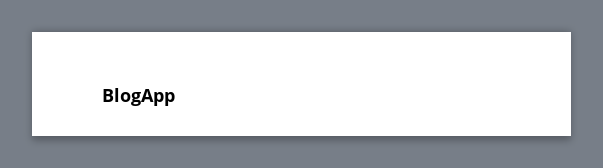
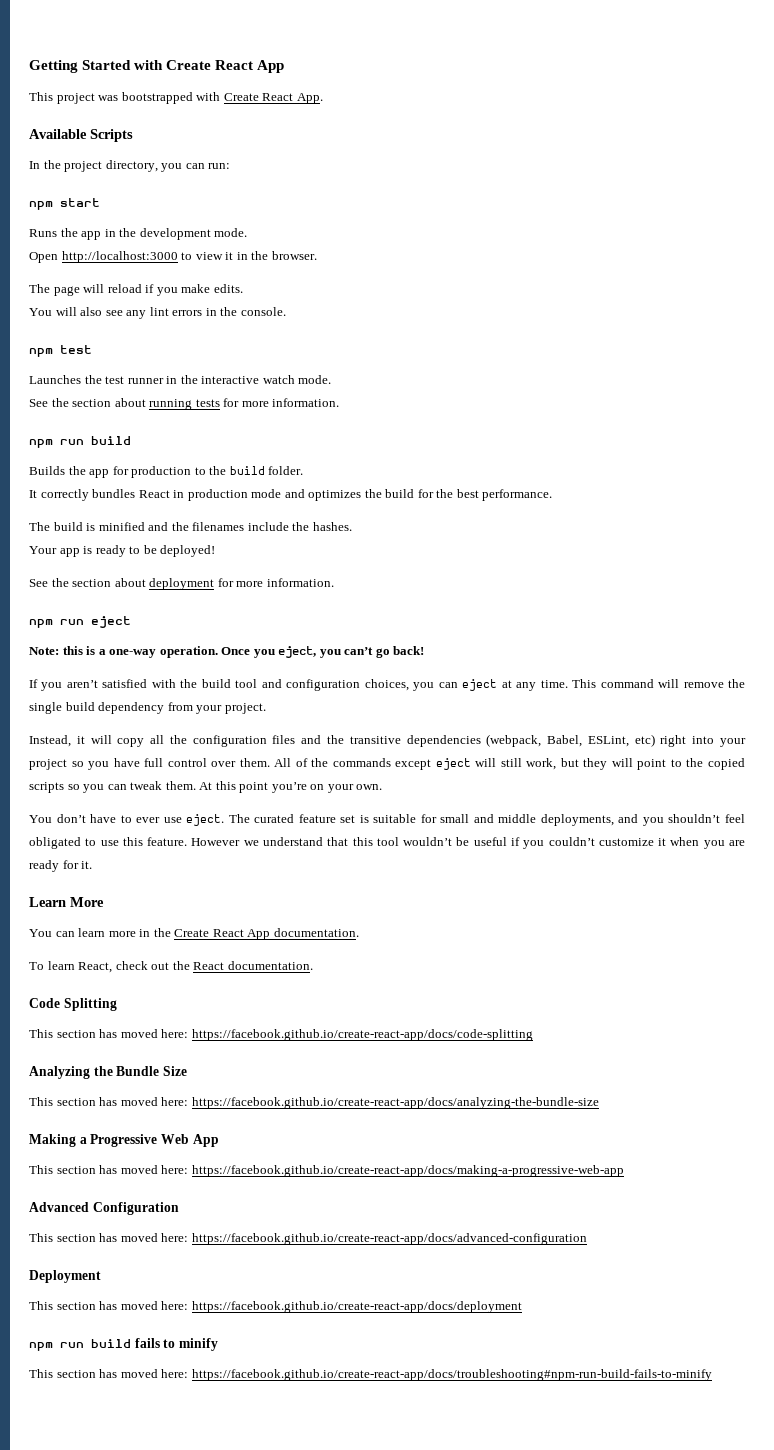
[102,88,175,106] BlogApp -> [29,60,285,73] [29,92,323,104] [29,129,133,142] [29,160,231,172] [29,198,100,210] [29,228,248,240] [29,251,317,263] [29,284,243,296] [29,307,286,319] [29,345,92,357] [29,375,332,384] [29,398,340,410] [29,436,131,448] [29,466,304,478] [29,489,553,501] [29,522,352,531] [29,545,216,557] [29,578,334,590] [29,616,131,628] [29,646,425,658] [29,679,746,691] [29,702,266,714] [29,734,747,747] [29,758,745,770] [29,781,383,793] [29,814,745,826] [29,837,746,849] [29,860,93,872] [29,897,104,907] [29,928,359,940] [29,961,313,973] [29,998,117,1011] [29,1029,533,1041] [29,1066,187,1079] [29,1097,599,1109] [29,1134,219,1147] [29,1165,624,1177] [29,1202,179,1215] [29,1233,587,1245] [29,1270,101,1283] [29,1301,522,1313] [29,1338,218,1351] [29,1369,712,1381] Getting Started with Create React App // This project was bootstrapped with Create React App. // Available Scripts // In the project directory, you can run: // npm start // Runs the app in the development mode. // Open http://localhost:3000 to view it in the browser. // The page will reload if you make edits. // You will also see any lint errors in the console. // npm test // Launches the test runner in the interactive watch mode. // See the section about running tests for more information. // npm run build // Builds the app for production to the build folder. // It correctly bundles React in production mode and optimizes the build for the best performance. // The build is minified and the filenames include the hashes. // Your app is ready to be deployed! // See the section about deployment for more information. // npm run eject // Note: this is a one-way operation. Once you eject, you can’t go back! // If you aren’t satisfied with the build tool and configuration choices, you can eject at any time. This command will remove the single build dependency from your project. // Instead, it will copy all the configuration files and the transitive dependencies (webpack, Babel, ESLint, etc) right into your project so you have full control over them. All of the commands except eject will still work, but they will point to the copied scripts so you can tweak them. At this point you’re on your own. // You don’t have to ever use eject. The curated feature set is suitable for small and middle deployments, and you shouldn’t feel obligated to use this feature. However we understand that this tool wouldn’t be useful if you couldn’t customize it when you are ready for it. // Learn More // You can learn more in the Create React App documentation. // To learn React, check out the React documentation. // Code Splitting // This section has moved here: https://facebook.github.io/create-react-app/docs/code-splitting // Analyzing the Bundle Size // This section has moved here: https://facebook.github.io/create-react-app/docs/analyzing-the-bundle-size // Making a Progressive Web App // This section has moved here: https://facebook.github.io/create-react-app/docs/making-a-progressive-web-app // Advanced Configuration // This section has moved here: https://facebook.github.io/create-react-app/docs/advanced-configuration // Deployment // This section has moved here: https://facebook.github.io/create-react-app/docs/deployment // npm run build fails to minify // This section has moved here: https://facebook.github.io/create-react-app/docs/troubleshooting#npm-run-build-fails-to-minify

